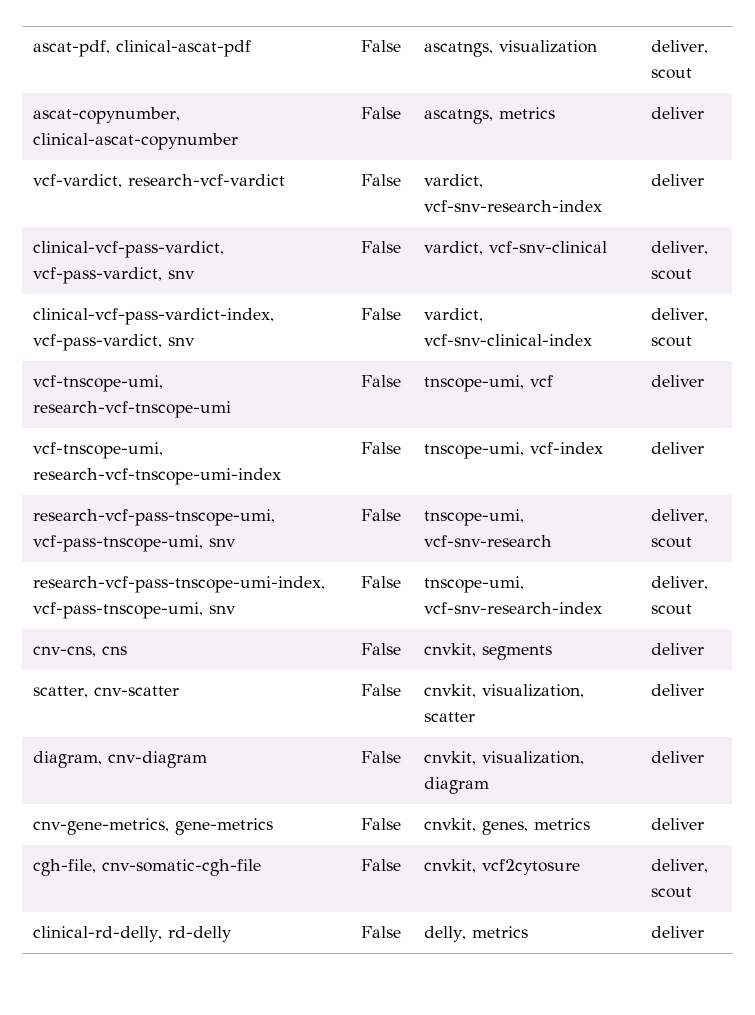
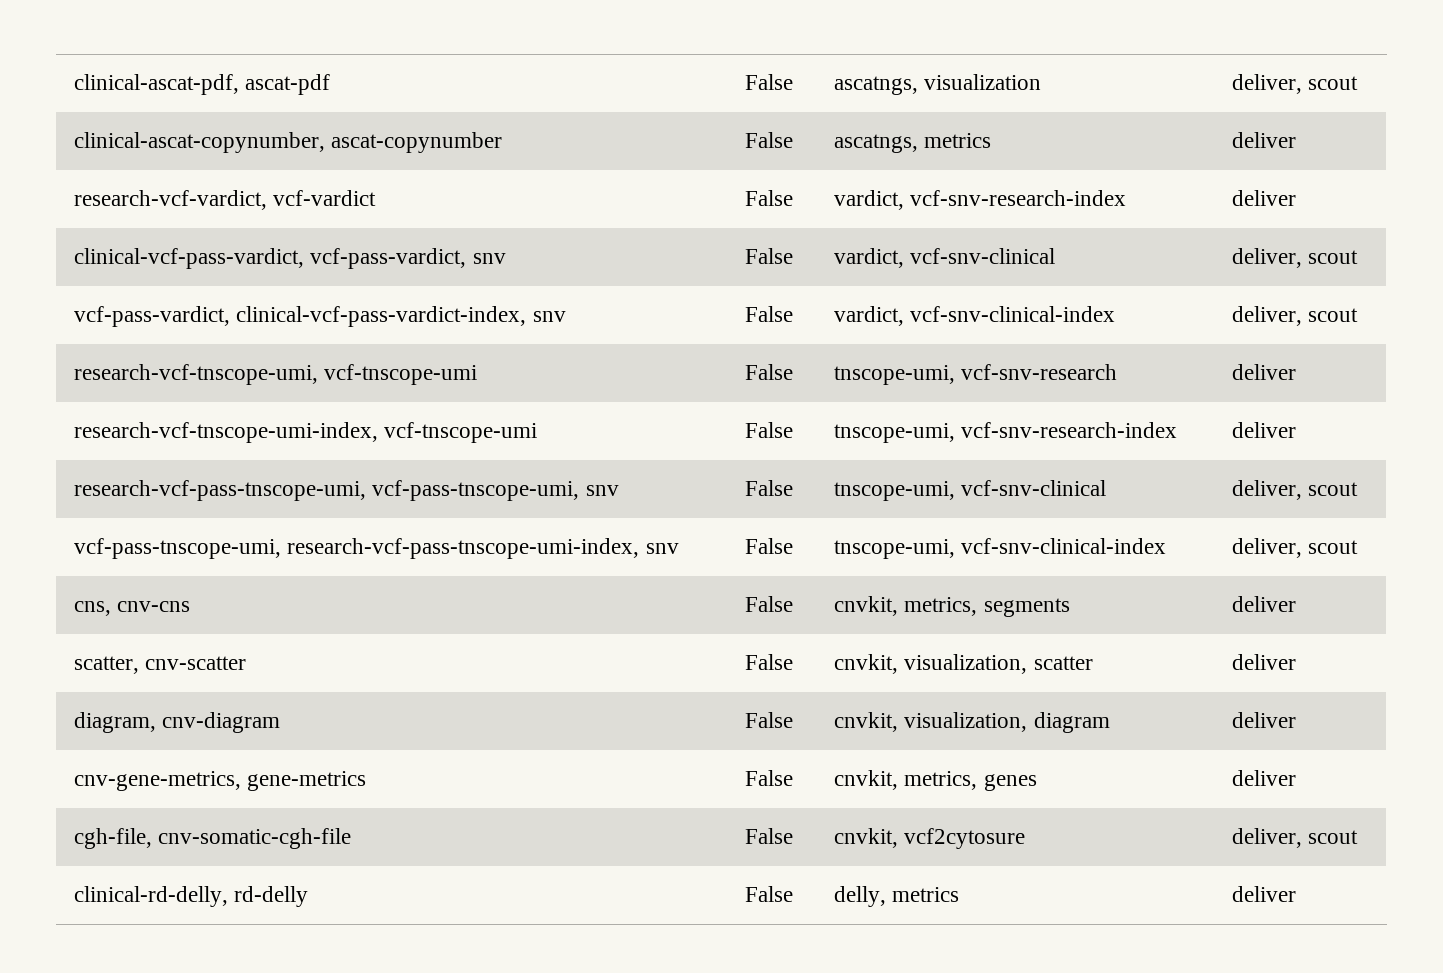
[33,40,252,57] ascat-pdf, clinical-ascat-pdf -> [74,74,331,95] clinical-ascat-pdf, ascat-pdf
[33,107,181,124] [33,133,239,150] ascat-copynumber, clinical-ascat-copynumber -> [74,132,503,153] clinical-ascat-copynumber, ascat-copynumber
[33,174,286,188] vcf-vardict, research-vcf-vardict -> [74,190,377,210] research-vcf-vardict, vcf-vardict
[33,308,275,325] [33,334,163,351] clinical-vcf-pass-vardict-index, vcf-pass-vardict, -> [74,306,527,327] vcf-pass-vardict, clinical-vcf-pass-vardict-index,
[33,375,164,392] [33,401,232,418] [361,375,402,387] [424,375,554,392] [651,375,705,387] [33,442,164,459] [33,468,282,485] [361,442,402,454] [424,442,604,459] vcf-tnscope-umi, research-vcf-tnscope-umi | False | tnscope-umi, vcf | deliver // vcf-tnscope-umi, research-vcf-tnscope-umi-index | False | tnscope-umi, vcf-index -> [74,364,478,385] [745,364,794,380] [834,364,1118,385] [1232,364,1297,380] [74,422,538,443] [745,422,794,438] [834,422,1178,443] research-vcf-tnscope-umi, vcf-tnscope-umi | False | tnscope-umi, vcf-snv-research | deliver // research-vcf-tnscope-umi-index, vcf-tnscope-umi | False | tnscope-umi, vcf-snv-research-index
[424,535,553,547] [651,509,709,523] [651,537,693,548] [33,576,326,593] [33,602,237,619] [361,576,402,588] [424,576,525,593] [424,602,603,614] [651,576,709,590] [651,604,693,615] [33,646,128,657] [361,643,402,655] [424,643,477,657] vcf-snv-research | deliver, scout // research-vcf-pass-tnscope-umi-index, vcf-pass-tnscope-umi, snv | False | tnscope-umi, vcf-snv-research-index | deliver, scout // cnv-cns, cns | False | cnvkit, -> [961,480,1107,496] [1232,480,1359,500] [74,538,679,559] [745,538,794,554] [834,538,1167,559] [1232,538,1359,558] [74,601,191,616] [745,596,794,612] [834,596,978,616] vcf-snv-clinical | deliver, scout // vcf-pass-tnscope-umi, research-vcf-pass-tnscope-umi-index, snv | False | tnscope-umi, vcf-snv-clinical-index | deliver, scout // cns, cnv-cns | False | cnvkit, metrics,
[482,818,591,835] genes, metrics -> [904,771,1037,791] metrics, genes

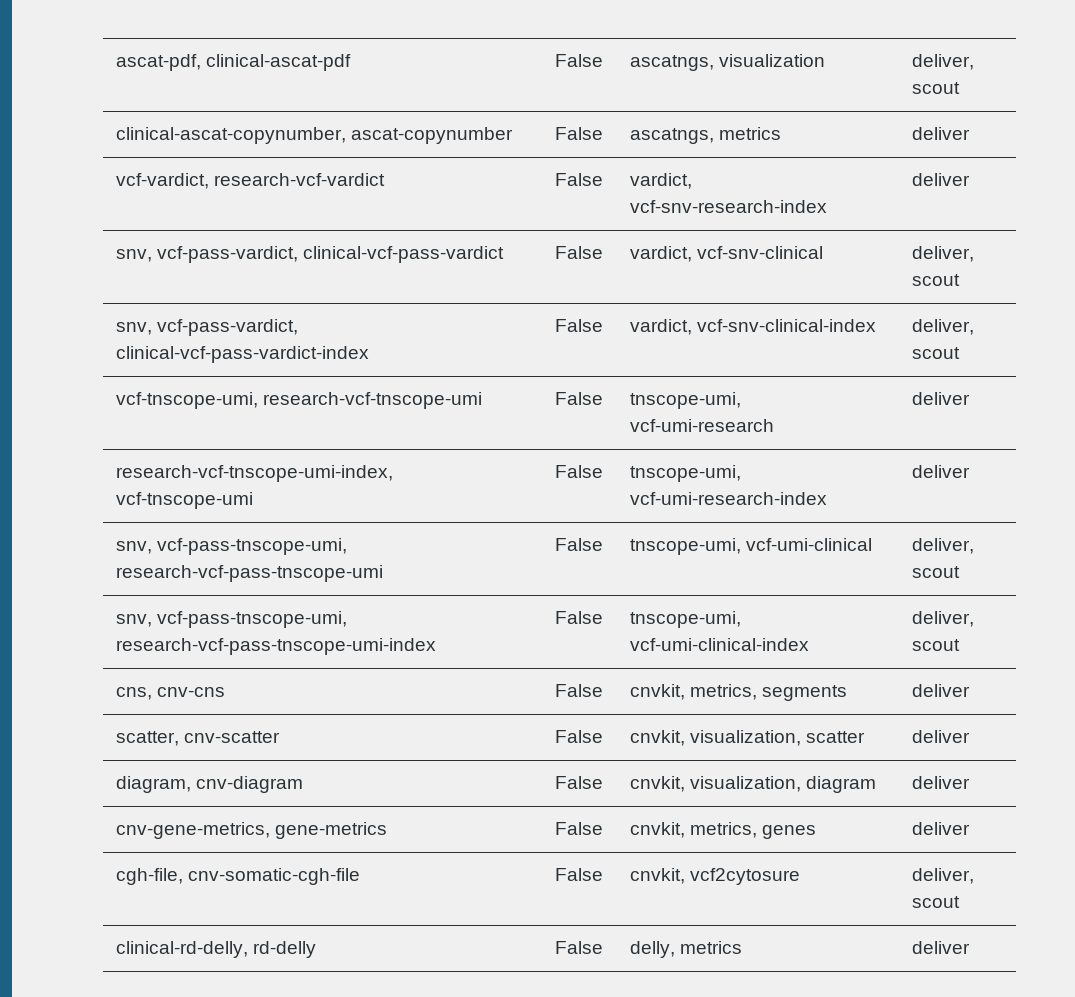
[74,74,331,95] clinical-ascat-pdf, ascat-pdf -> [115,54,351,71] ascat-pdf, clinical-ascat-pdf
[74,190,377,210] research-vcf-vardict, vcf-vardict -> [115,173,385,189] vcf-vardict, research-vcf-vardict
[74,248,506,269] clinical-vcf-pass-vardict, vcf-pass-vardict, snv -> [115,246,505,263] snv, vcf-pass-vardict, clinical-vcf-pass-vardict
[74,306,566,327] vcf-pass-vardict, clinical-vcf-pass-vardict-index, snv -> [115,319,298,336] [115,346,369,363] snv, vcf-pass-vardict, clinical-vcf-pass-vardict-index
[74,364,478,385] [745,364,794,380] [834,364,1118,385] research-vcf-tnscope-umi, vcf-tnscope-umi | False | tnscope-umi, vcf-snv-research -> [115,392,482,409] [554,392,603,405] [629,392,741,409] [629,419,774,432] vcf-tnscope-umi, research-vcf-tnscope-umi | False | tnscope-umi, vcf-umi-research
[961,422,1178,438] [1232,422,1297,438] [74,480,619,501] [745,480,794,496] [834,480,1107,501] [1232,480,1359,500] [74,538,679,559] [745,538,794,554] [834,538,1167,559] vcf-snv-research-index | deliver // research-vcf-pass-tnscope-umi, vcf-pass-tnscope-umi, snv | False | tnscope-umi, vcf-snv-clinical | deliver, scout // vcf-pass-tnscope-umi, research-vcf-pass-tnscope-umi-index, snv | False | tnscope-umi, vcf-snv-clinical-index -> [629,492,827,505] [911,465,970,478] [115,538,347,555] [115,565,383,582] [554,538,603,551] [629,538,872,555] [911,538,974,554] [911,566,960,578] [115,611,347,628] [115,638,436,655] [554,611,603,624] [629,611,741,628] [629,638,809,651] vcf-umi-research-index | deliver // snv, vcf-pass-tnscope-umi, research-vcf-pass-tnscope-umi | False | tnscope-umi, vcf-umi-clinical | deliver, scout // snv, vcf-pass-tnscope-umi, research-vcf-pass-tnscope-umi-index | False | tnscope-umi, vcf-umi-clinical-index

